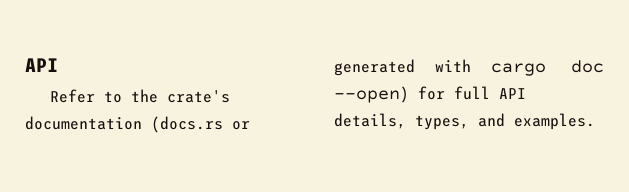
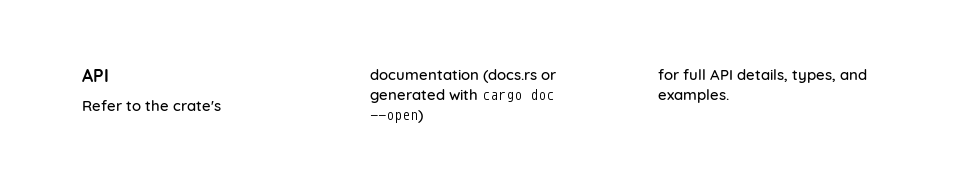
(409, 94) none -> (423, 116) //

